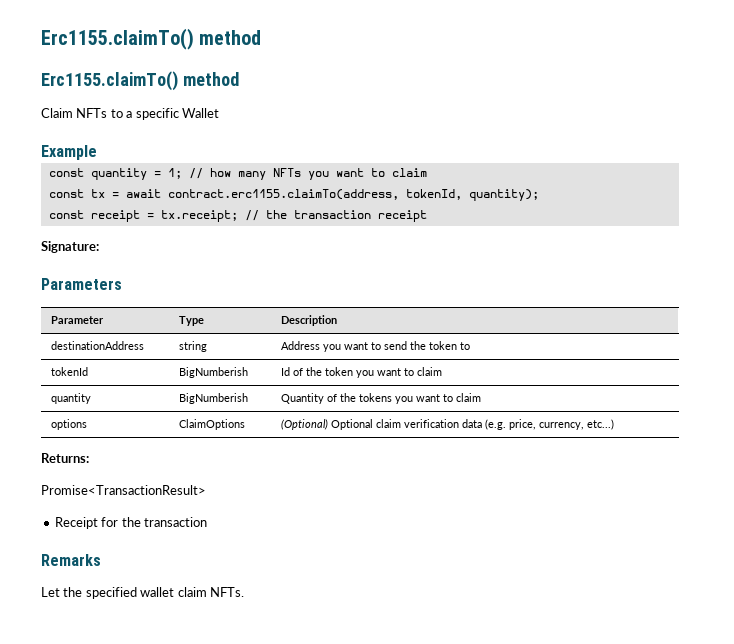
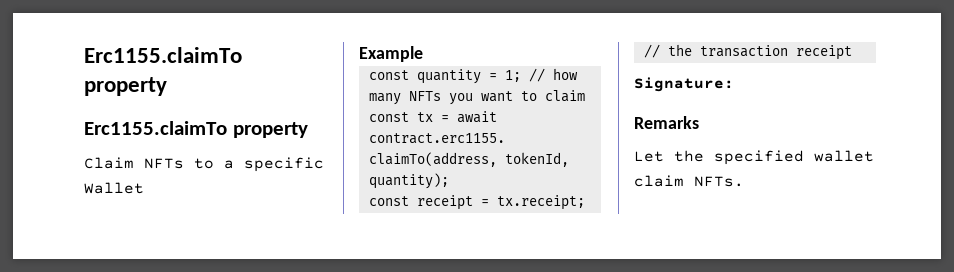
[41,28,262,50] [41,71,239,91] Erc1155.claimTo() method // Erc1155.claimTo() method -> [84,47,242,63] [84,77,167,96] [84,121,308,138] Erc1155.claimTo property // Erc1155.claimTo property
[41,278,122,290] [50,316,104,324] [178,316,204,326] [280,315,337,326] [50,341,144,350] [178,341,207,352] [280,341,470,352] [50,367,88,376] [178,367,248,378] [280,367,442,378] [50,393,91,404] [178,393,248,404] [280,393,481,404] [50,419,87,430] [178,419,245,430] [280,419,614,430] [41,453,89,463] [41,485,206,495] [54,517,207,529] // Parameters // Parameter | Type | Description // destinationAddress | string | Address you want to send the token to // tokenId | BigNumberish | Id of the token you want to claim // quantity | BigNumberish | Quantity of the tokens you want to claim // options | ClaimOptions | (Optional) Optional claim verification data (e.g. price, currency, etc...) // Returns: // Promise<TransactionResult> // Receipt for the transaction -> (734, 84) none

